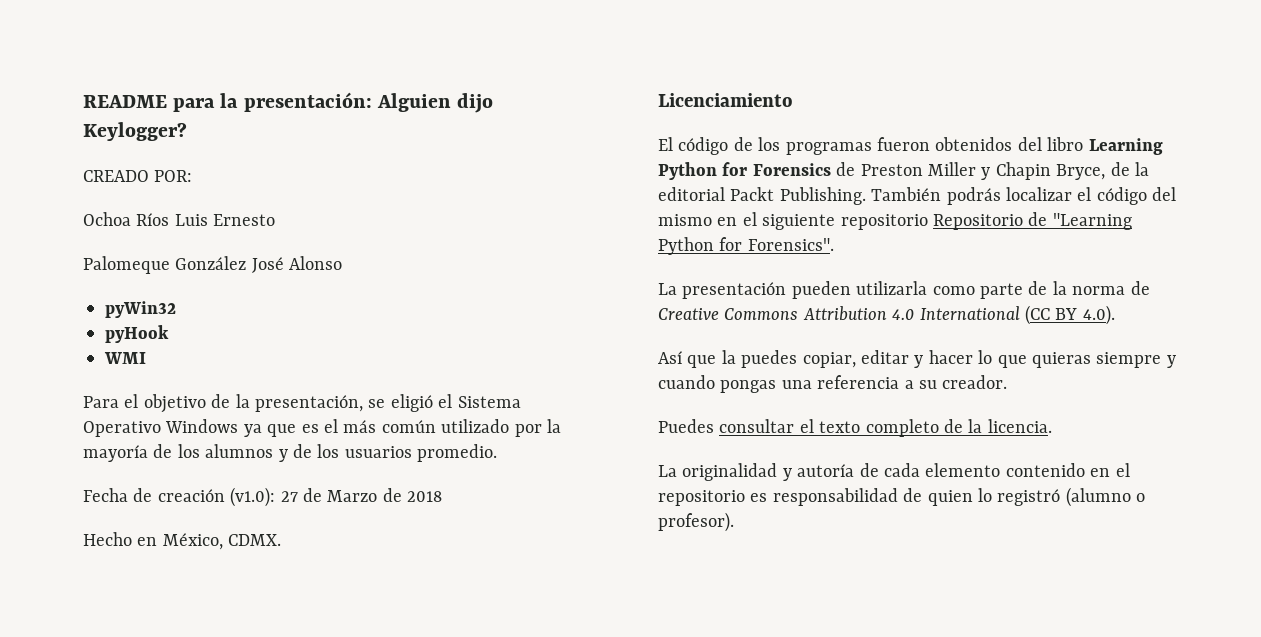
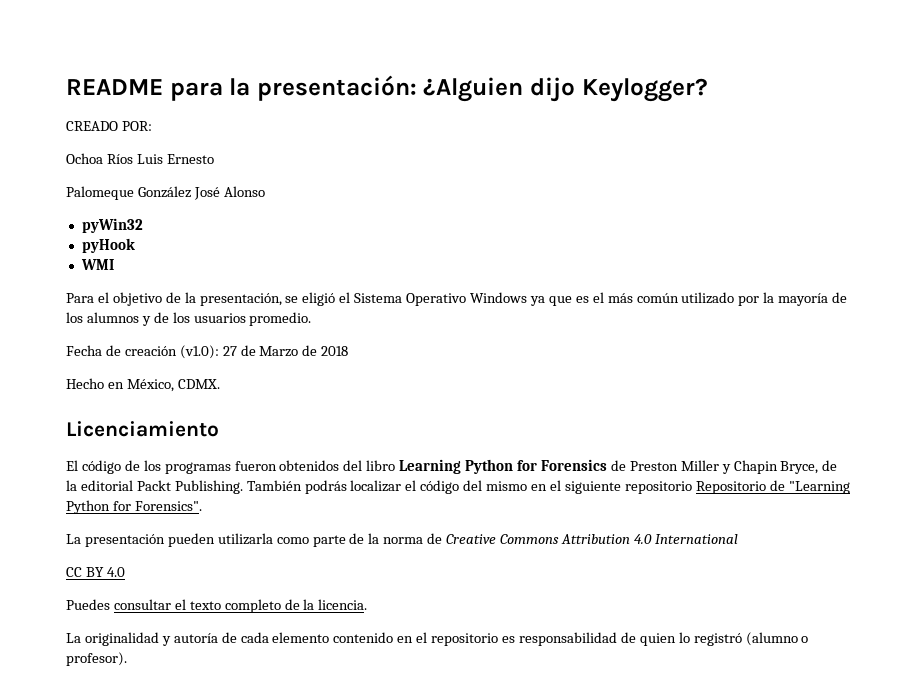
[376,93,451,112] Alguien -> [423,77,524,102] ¿Alguien
[1025,305,1115,325] [658,350,1176,368] [658,375,1008,393] (CC BY 4.0). // Así que la puedes copiar, editar y hacer lo que quieras siempre y cuando pongas una referencia a su creador. -> [66,567,125,577] // CC BY 4.0

